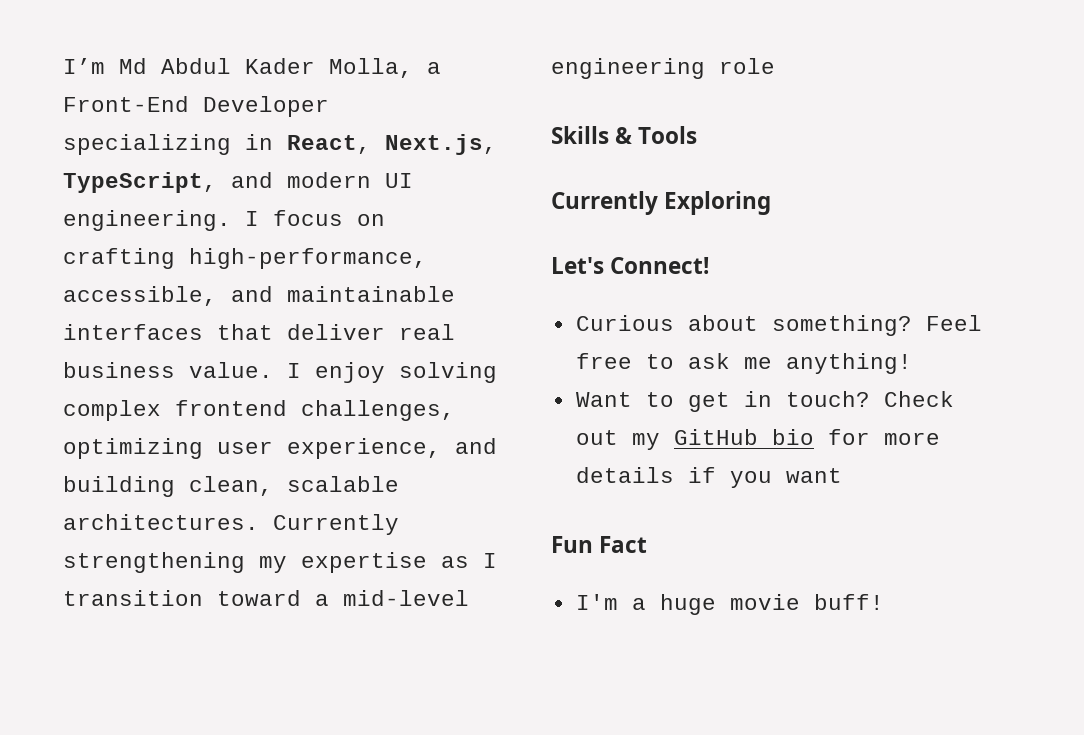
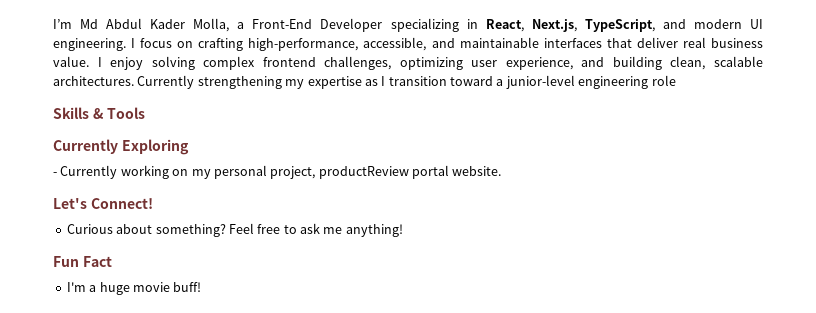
[343,590,469,606] mid-level -> [505,75,575,89] junior-level
(772, 203) none -> [53,165,502,179] // - Currently working on my personal project, productReview portal website.
[575,391,954,412] [575,429,940,450] [575,467,842,488] // Want to get in touch? Check out my GitHub bio for more details if you want -> (403, 230) none

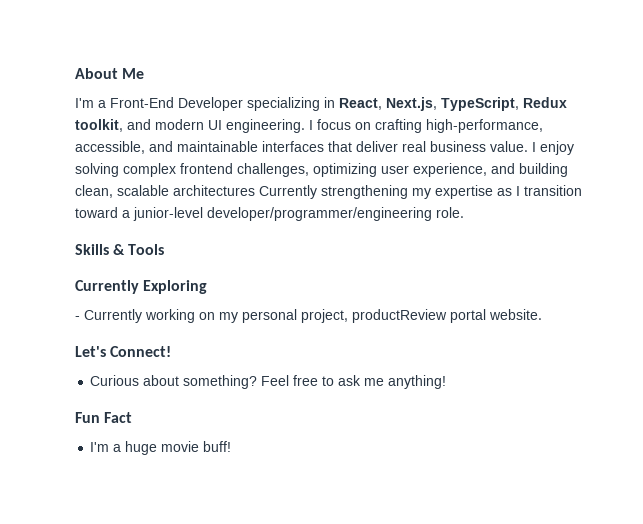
[53,18,230,32] I’m Md Abdul Kader Molla, -> [75,68,145,79] [75,98,94,108] About Me // I'm
(655, 25) none -> [523,97,567,108] [75,119,123,132] Redux toolkit,
[53,76,134,86] architectures. -> [173,185,255,196] architectures
[578,75,676,89] engineering role -> [207,207,464,221] developer/programmer/engineering role.

